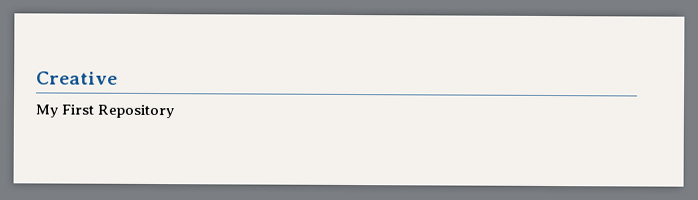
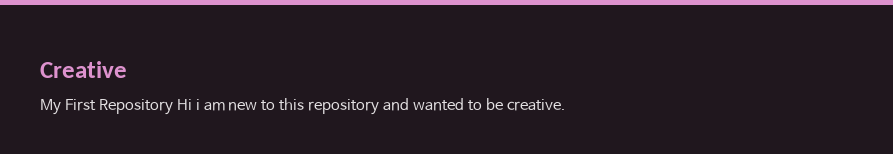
(175, 111) none -> [176,98,565,115] Hi i am new to this repository and wanted to be creative.

